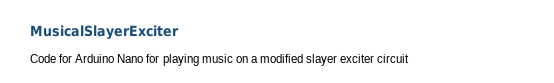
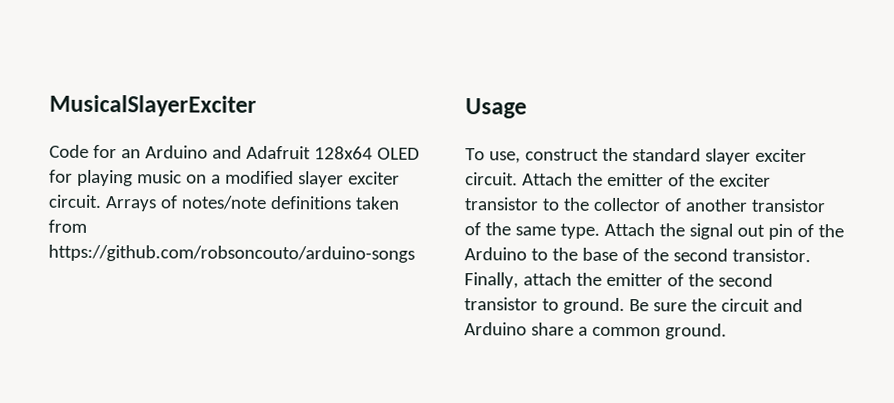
[75,54,144,63] Arduino Nano -> [120,145,420,160] an Arduino and Adafruit 128x64 OLED
[377,54,410,63] circuit -> [48,194,400,212] [48,219,87,233] [48,244,415,263] [465,98,527,119] [465,147,807,165] [465,172,771,187] [464,197,826,213] [464,222,844,240] [464,247,811,263] [464,272,773,289] [464,297,803,315] [464,322,727,340] circuit. Arrays of notes/note definitions taken from https://github.com/robsoncouto/arduino-songs // Usage // To use, construct the standard slayer exciter circuit. Attach the emitter of the exciter transistor to the collector of another transistor of the same type. Attach the signal out pin of the Arduino to the base of the second transistor. Finally, attach the emitter of the second transistor to ground. Be sure the circuit and Arduino share a common ground.

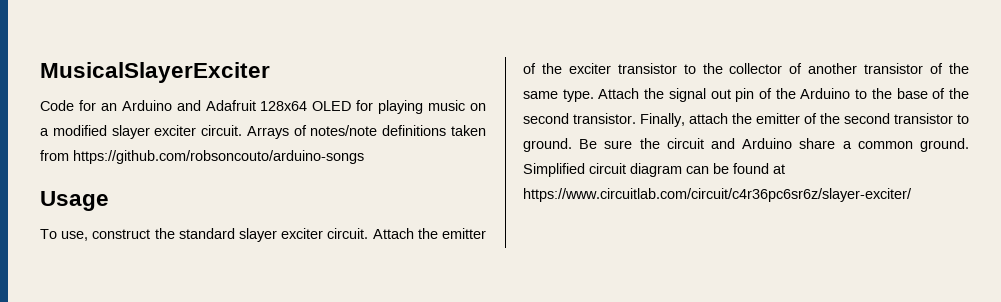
(727, 331) none -> [523,163,785,177] [523,188,912,202] Simplified circuit diagram can be found at https://www.circuitlab.com/circuit/c4r36pc6sr6z/slayer-exciter/

